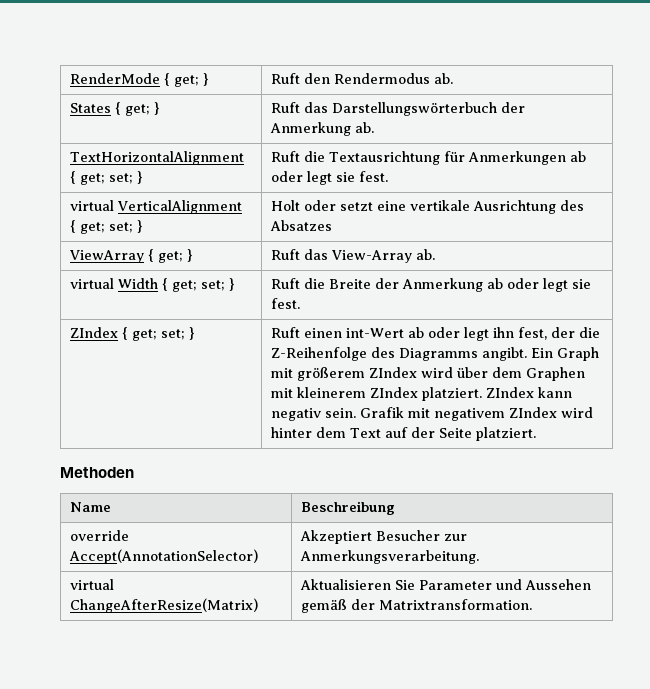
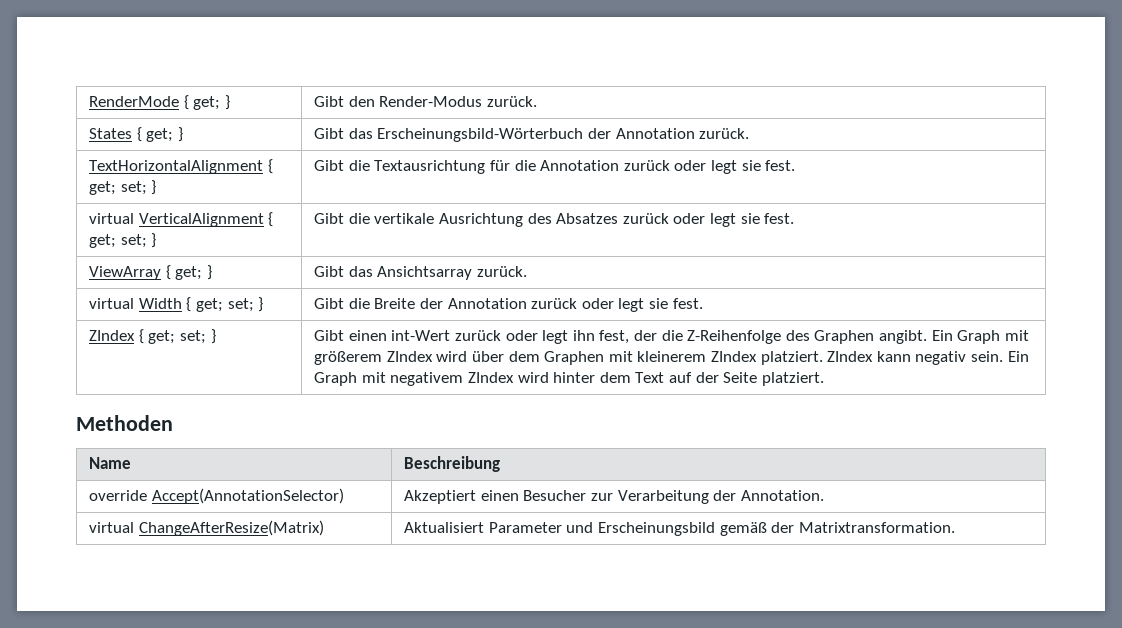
[271,73,454,84] Ruft den Rendermodus ab. -> [314,96,538,107] Gibt den Render-Modus zurück.
[271,102,526,116] [270,122,375,136] Ruft das Darstellungswörterbuch der Anmerkung ab. -> [314,128,750,142] Gibt das Erscheinungsbild-Wörterbuch der Annotation zurück.
[271,151,301,162] Ruft -> [314,160,345,171] Gibt
[468,151,587,165] Anmerkungen ab -> [514,160,670,171] die Annotation zurück
[271,200,407,211] Holt oder setzt eine -> [314,213,370,224] Gibt die
(333, 225) none -> [622,213,795,227] zurück oder legt sie fest.
[271,249,436,263] Ruft das View-Array ab. -> [314,266,528,280] Gibt das Ansichtsarray zurück.
[271,278,301,289] Ruft -> [314,298,345,309] Gibt
[402,278,504,292] Anmerkung ab -> [447,298,578,309] Annotation zurück
[271,327,301,338] Ruft -> [314,330,345,341] Gibt
[408,327,425,338] ab -> [455,330,502,341] zurück
[399,348,479,361] Diagramms -> [814,330,875,344] Graphen
[360,407,405,418] Grafik -> [1007,351,1029,362] [314,372,358,386] Ein Graph
(373, 537) none -> [480,490,519,501] einen
[300,550,480,564] Anmerkungsverarbeitung. -> [617,490,824,504] Verarbeitung der Annotation.
[300,579,416,590] Aktualisieren Sie -> [404,522,485,533] Aktualisiert
[525,579,592,590] Aussehen -> [598,522,716,536] Erscheinungsbild

